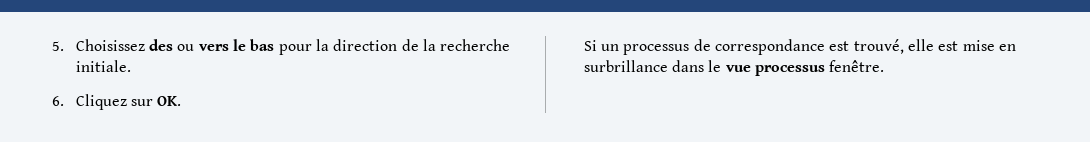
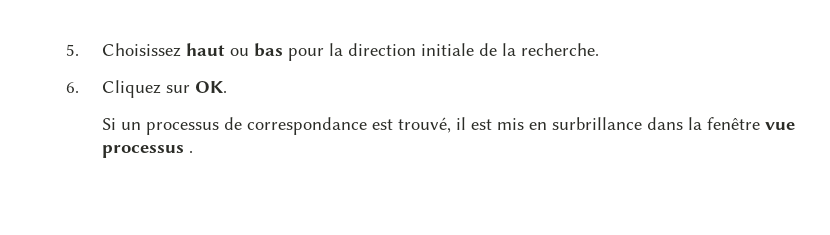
[149,39,247,51] des ou vers le -> [185,43,249,56] haut ou
(398, 45) none -> [420,43,474,56] initiale
[440,39,511,51] [75,60,131,72] recherche initiale. -> [520,43,599,56] recherche.
[908,39,995,51] elle est mise -> [455,117,524,130] il est mis
[708,60,722,72] le -> [687,117,760,130] la fenêtre
[829,60,885,72] fenêtre. -> [188,150,193,153] .

